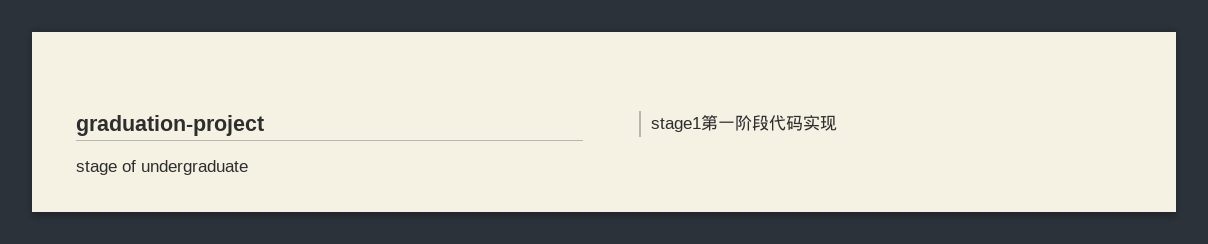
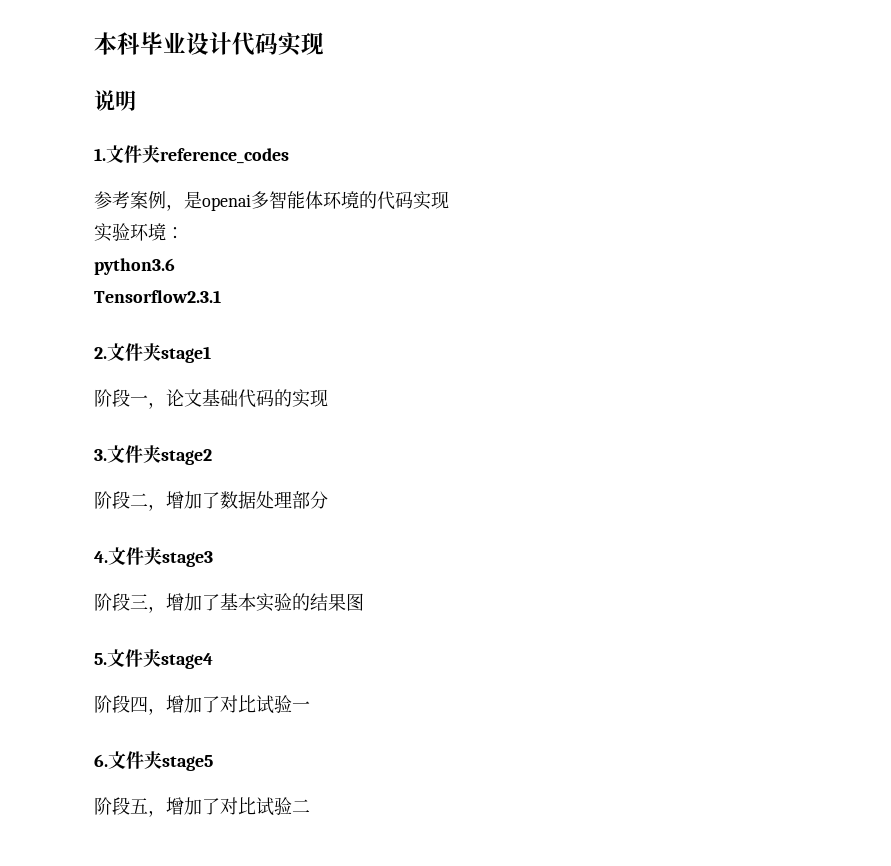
[76,115,264,136] [76,160,248,175] [650,115,837,132] graduation-project // stage of undergraduate // stage1第一阶段代码实现 -> [94,32,324,56] [94,90,136,111] [94,145,289,164] [94,191,449,211] [94,223,184,242] [94,258,175,275] [94,290,221,303] [94,343,211,363] [94,389,328,409] [94,445,212,465] [94,491,328,511] [94,547,213,567] [94,593,364,613] [94,649,213,669] [94,695,310,715] [94,751,213,771] [94,797,310,817] 本科毕业设计代码实现 // 说明 // 1.文件夹reference_codes // 参考案例，是openai多智能体环境的代码实现 // 实验环境： // python3.6 // Tensorflow2.3.1 // 2.文件夹stage1 // 阶段一，论文基础代码的实现 // 3.文件夹stage2 // 阶段二，增加了数据处理部分 // 4.文件夹stage3 // 阶段三，增加了基本实验的结果图 // 5.文件夹stage4 // 阶段四，增加了对比试验一 // 6.文件夹stage5 // 阶段五，增加了对比试验二

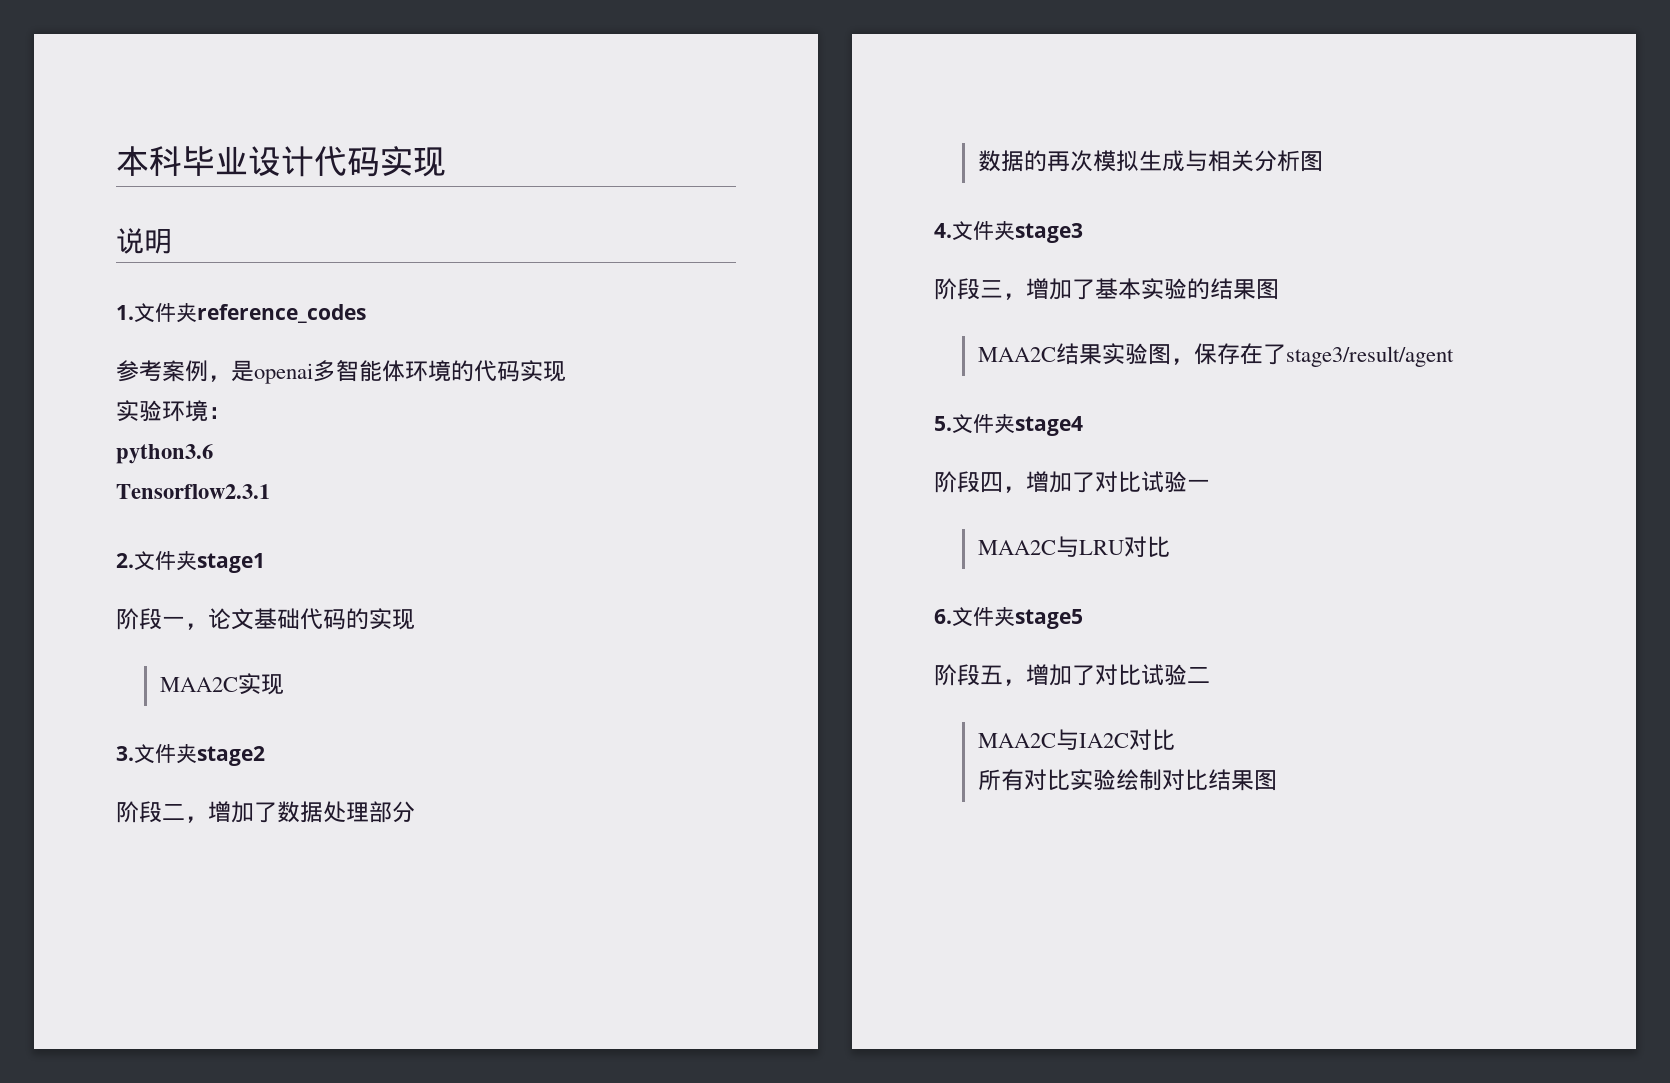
(328, 398) none -> [159,673,284,695] // MAA2C实现
(328, 500) none -> [977,150,1323,172] // 数据的再次模拟生成与相关分析图
(364, 602) none -> [977,343,1454,367] // MAA2C结果实验图，保存在了stage3/result/agent
(310, 706) none -> [977,536,1170,558] // MAA2C与LRU对比
(310, 806) none -> [977,729,1175,751] [977,769,1277,791] // MAA2C与IA2C对比 // 所有对比实验绘制对比结果图

